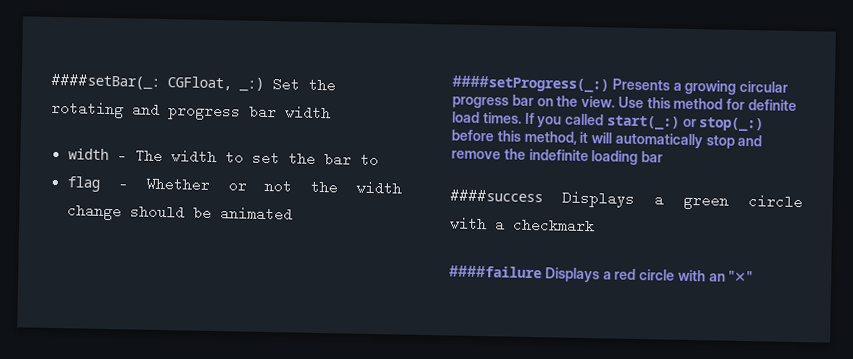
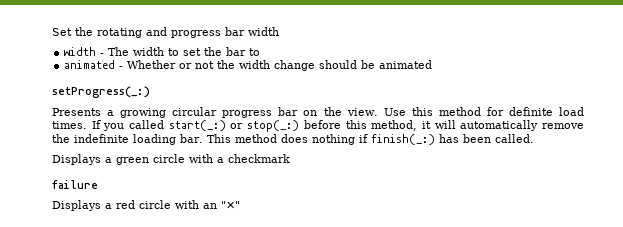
[51,72,264,92] ####setBar(_: CGFloat, _:) -> (52, 32) none
[67,176,101,192] flag -> [64,60,116,69] animated
[452,75,609,93] ####setProgress(_:) -> [52,86,150,98] setProgress(_:) //
[705,134,763,149] stop and -> (539, 125) none
[641,151,664,163] [450,188,543,205] bar // ####success -> [180,134,534,145] bar. This method does nothing if finish(_:) has been called. //
[449,265,542,279] ####failure -> [52,180,98,189] failure //

